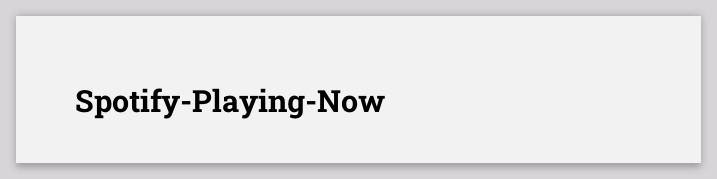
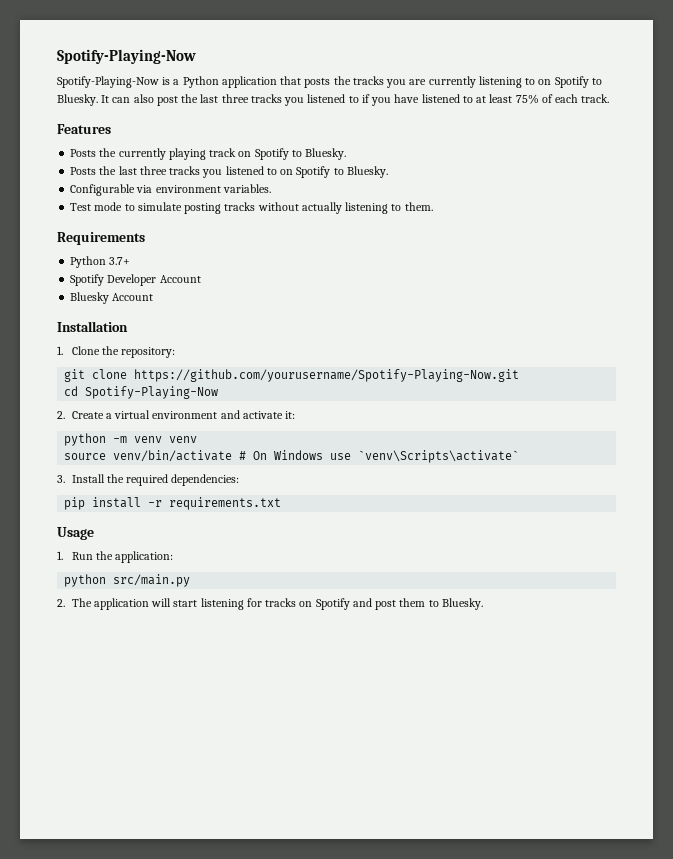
[75,88,385,119] Spotify-Playing-Now -> [57,49,196,64] [57,76,602,88] [57,94,610,106] [57,124,111,134] [70,148,347,160] [70,166,388,178] [70,184,271,196] [70,202,433,214] [57,232,145,245] [70,256,131,268] [70,274,201,286] [70,292,154,304] [57,321,128,332] [57,346,176,358] [64,369,520,382] [64,386,219,399] [57,410,296,419] [64,433,198,446] [64,450,520,463] [57,474,240,486] [64,497,282,510] [57,527,94,540] [57,551,174,563] [64,574,191,587] [57,598,483,610] Spotify-Playing-Now // Spotify-Playing-Now is a Python application that posts the tracks you are currently listening to on Spotify to Bluesky. It can also post the last three tracks you listened to if you have listened to at least 75% of each track. // Features // Posts the currently playing track on Spotify to Bluesky. // Posts the last three tracks you listened to on Spotify to Bluesky. // Configurable via environment variables. // Test mode to simulate posting tracks without actually listening to them. // Requirements // Python 3.7+ // Spotify Developer Account // Bluesky Account // Installation // 1. Clone the repository: // git clone https://github.com/yourusername/Spotify-Playing-Now.git // cd Spotify-Playing-Now // 2. Create a virtual environment and activate it: // python -m venv venv // source venv/bin/activate # On Windows use `venv\Scripts\activate` // 3. Install the required dependencies: // pip install -r requirements.txt // Usage // 1. Run the application: // python src/main.py // 2. The application will start listening for tracks on Spotify and post them to Bluesky.

